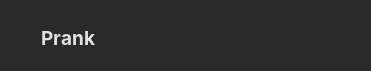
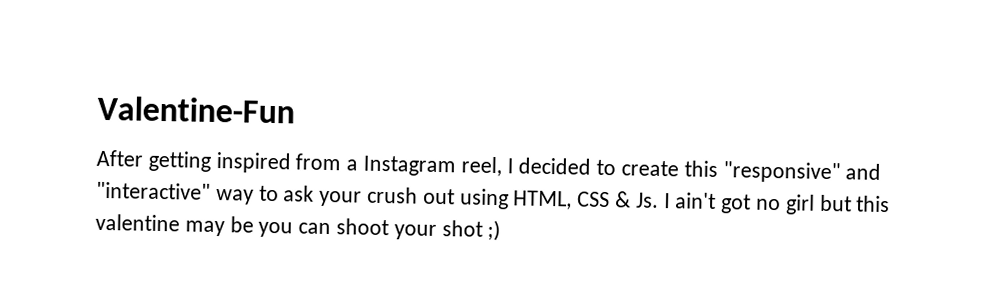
[41,31,95,45] Prank -> [97,95,295,124] [96,149,882,184] [96,181,891,215] [95,213,502,242] Valentine-Fun // After getting inspired from a Instagram reel, I decided to create this "responsive" and "interactive" way to ask your crush out using HTML, CSS & Js. I ain't got no girl but this valentine may be you can shoot your shot ;)

